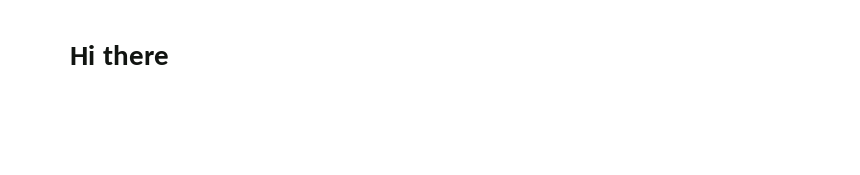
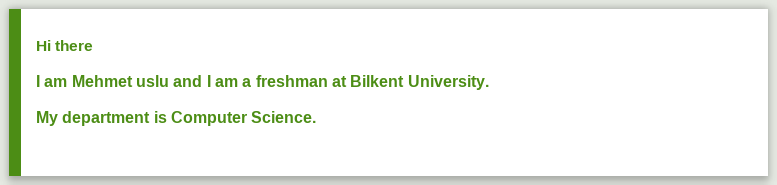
(169, 55) none -> [36,75,489,90] [36,111,317,126] // I am Mehmet uslu and I am a freshman at Bilkent University. // My department is Computer Science.

